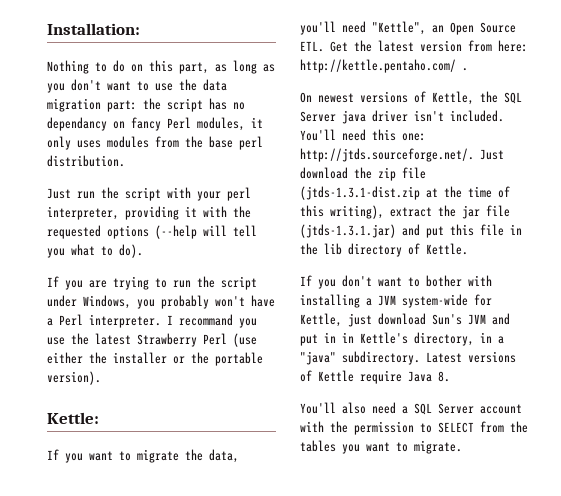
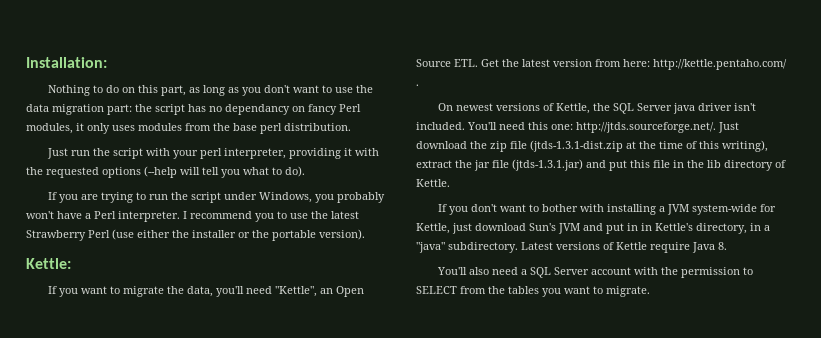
[179,314,257,328] recommand you -> [190,211,287,222] recommend you to

